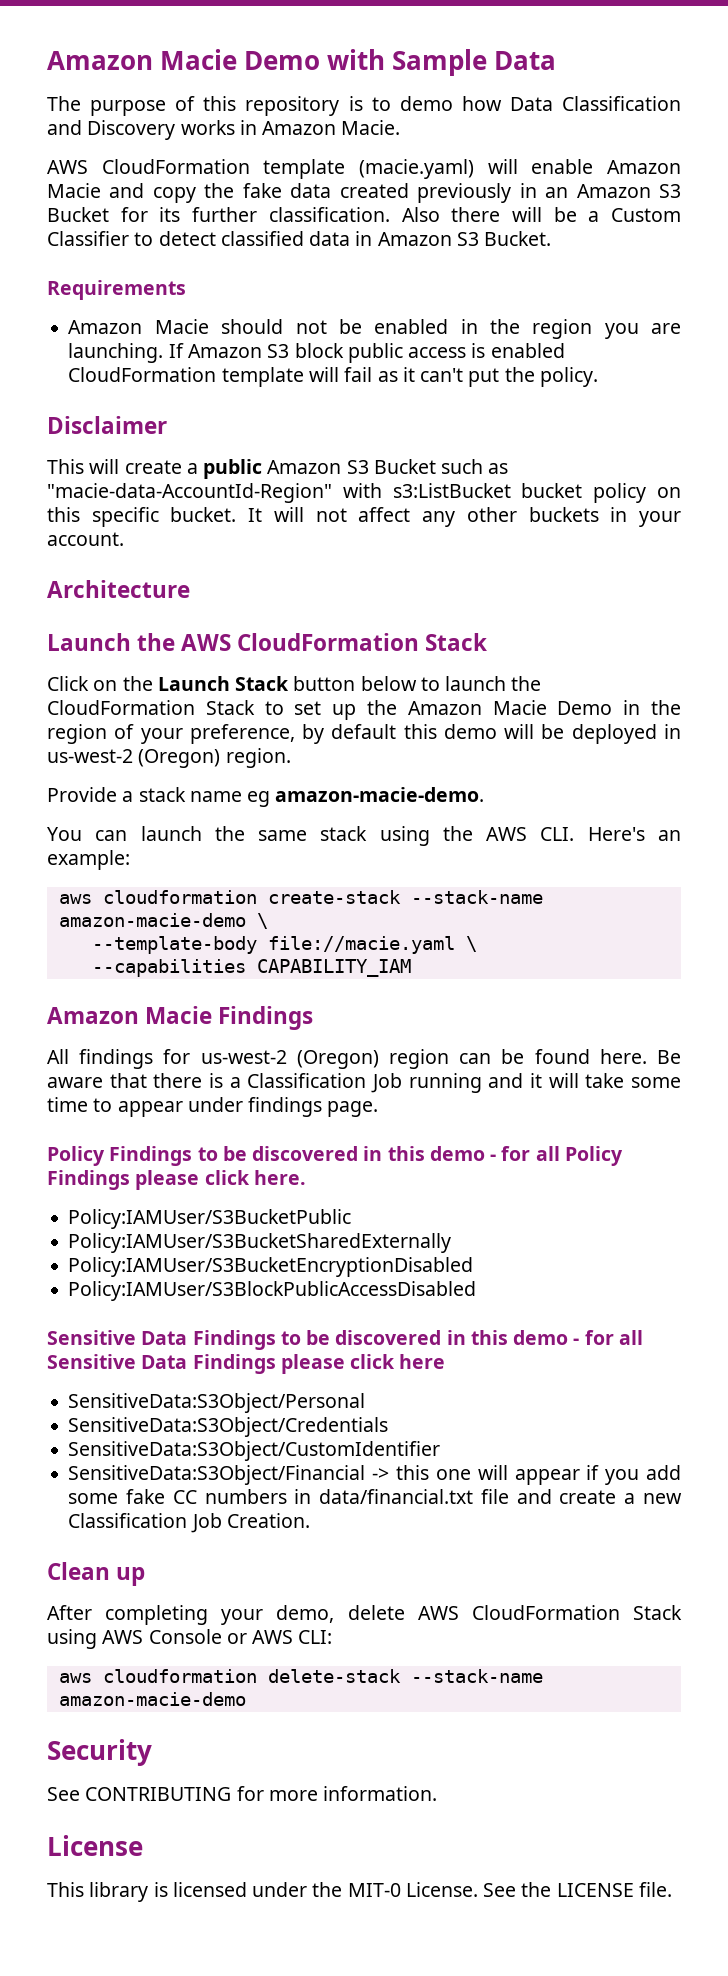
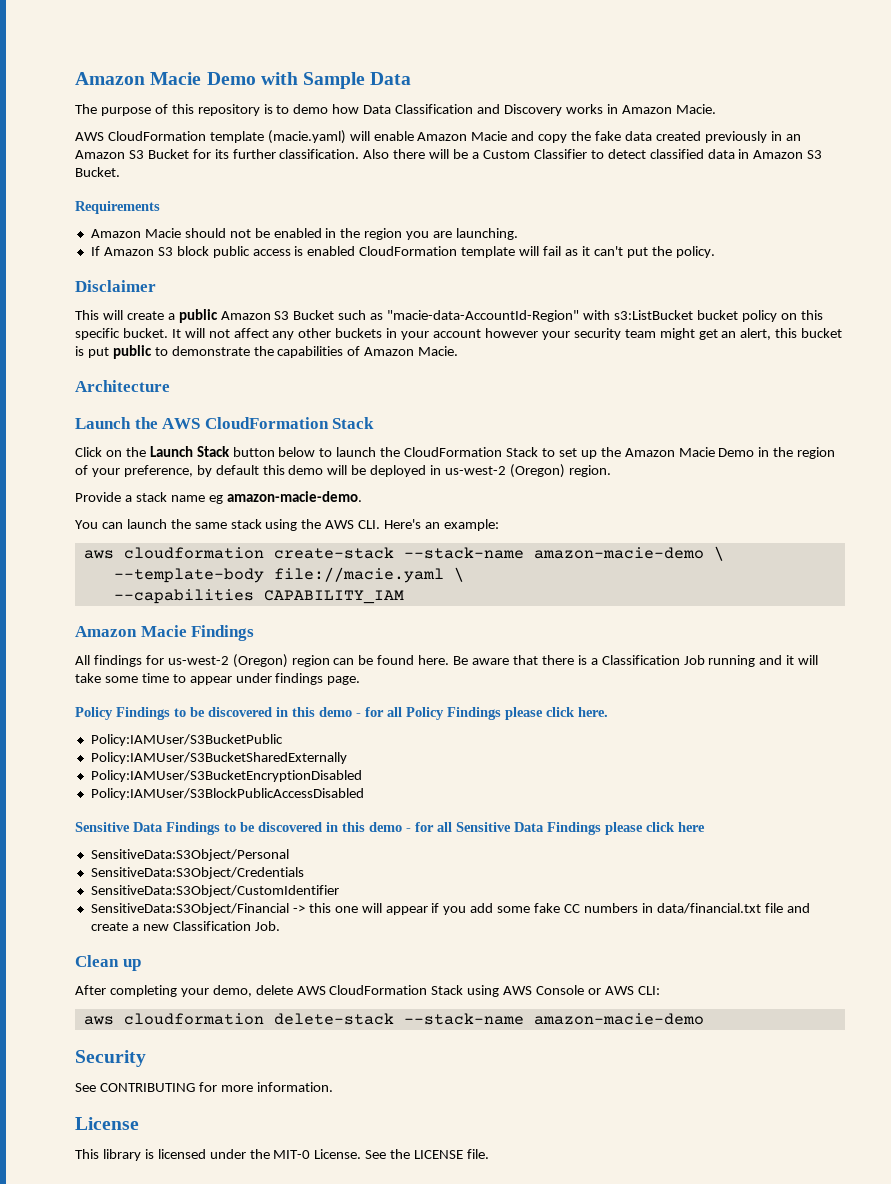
(164, 353) none -> (519, 234) //
[47,532,124,546] account. -> [433,328,843,340] [75,345,459,359] account however your security team might get an alert, this bucket is put public to demonstrate the capabilities of Amazon Macie.
[190,1513,310,1533] Job Creation. -> [254,921,280,931] Job.

